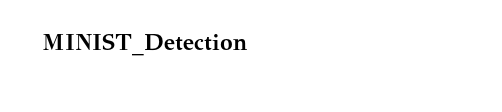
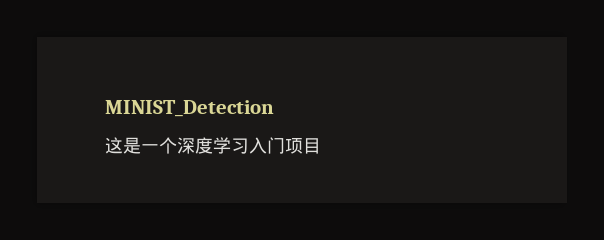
(248, 44) none -> [105,137,321,154] // 这是一个深度学习入门项目

